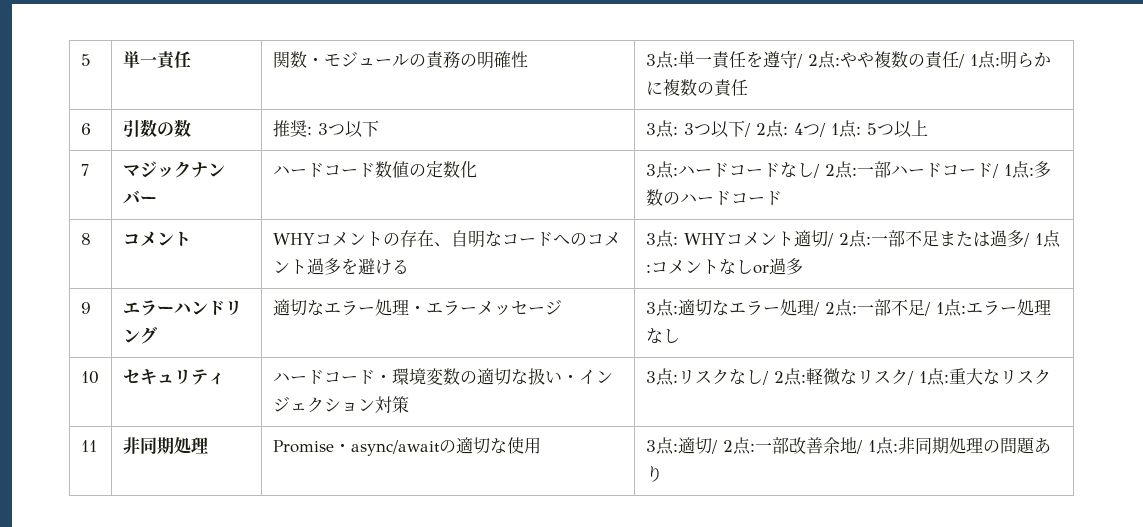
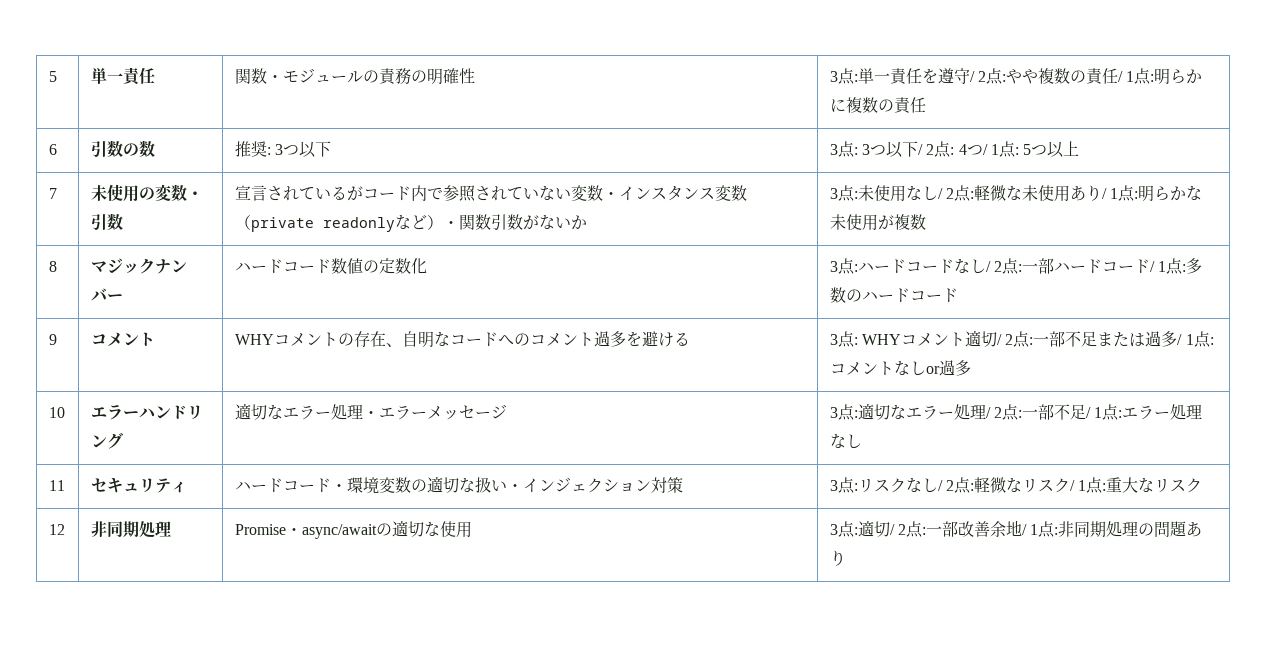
(89, 170) none -> [90,184,203,202] [90,213,123,231] [234,185,747,202] [234,214,587,232] [829,185,1203,202] [829,214,926,231] [48,261,57,272] | 未使用の変数・引数 | 宣言されているがコード内で参照されていない変数・インスタンス変数（private readonlyなど）・関数引数がないか | 3点:未使用なし/ 2点:軽微な未使用あり/ 1点:明らかな未使用が複数 // 8
[80,233,91,245] 8 -> [48,334,57,345] 9
[80,302,91,314] 9 -> [48,407,65,418] 10
[80,371,99,384] 10 -> [48,480,65,491] 11
[80,440,97,452] 11 -> [48,524,65,535] 12

